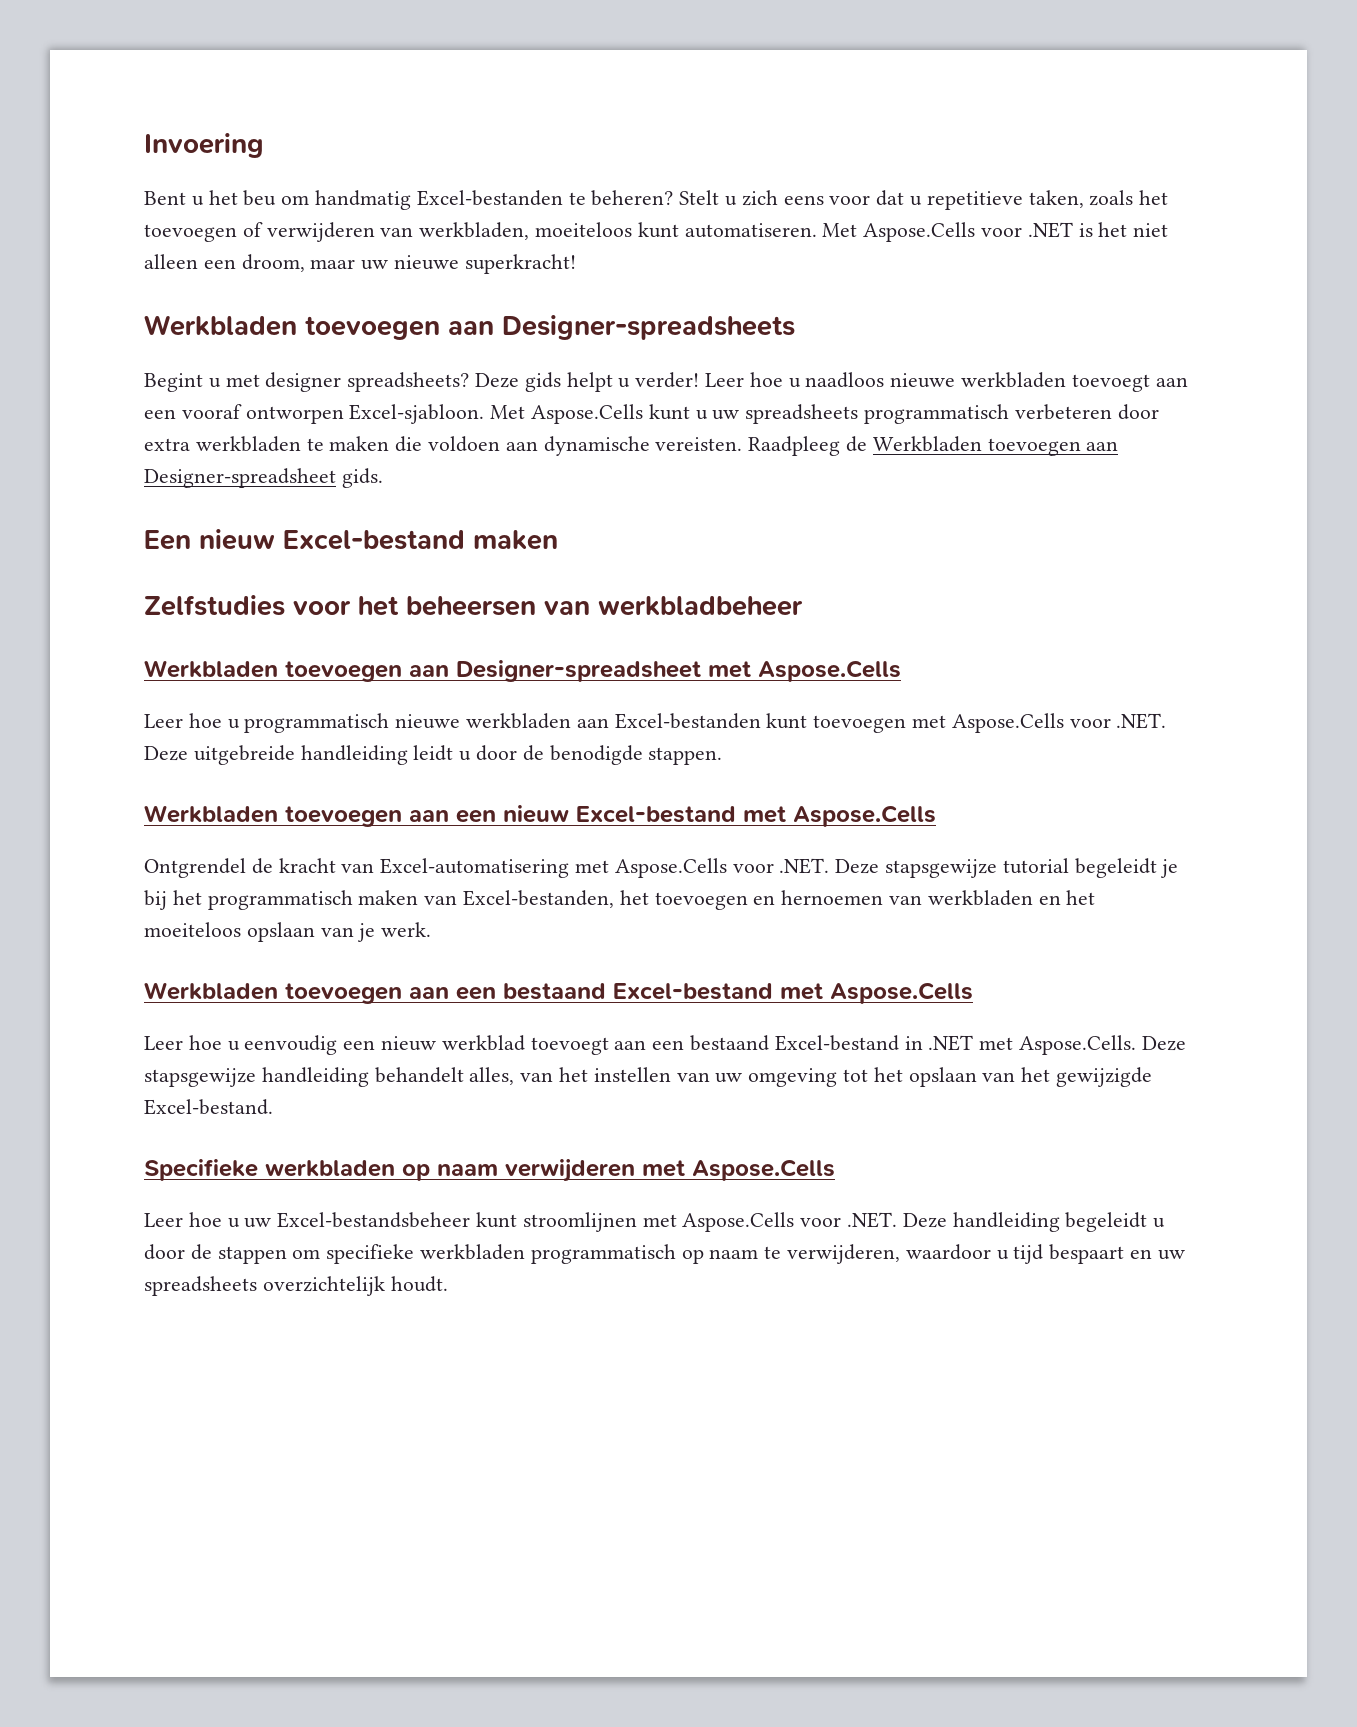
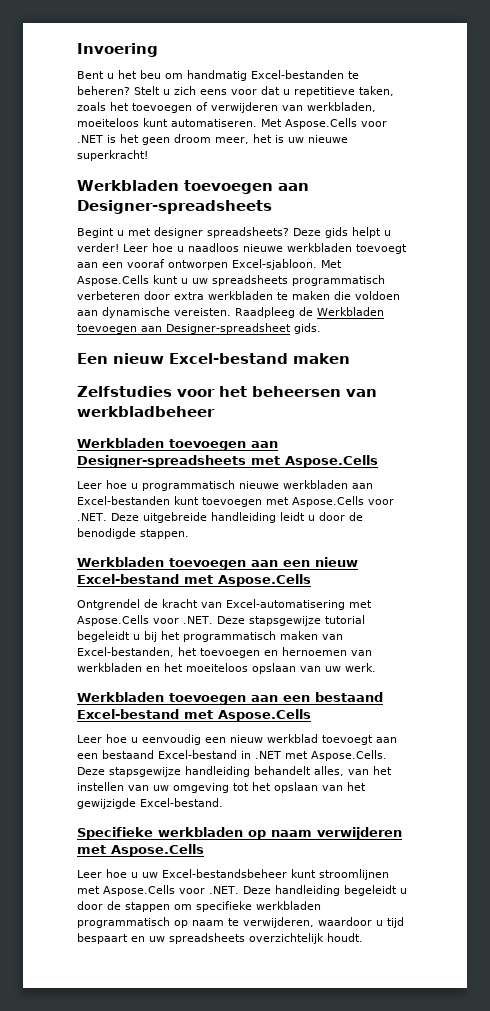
[1133,223,1169,237] [144,254,356,272] niet alleen een droom, maar -> [142,134,284,145] geen droom meer, het is
[456,660,701,682] Designer-spreadsheet -> [77,455,246,468] Designer-spreadsheets
[1160,859,1179,878] je -> [133,634,140,640] u
[357,923,376,942] je -> [325,666,341,672] uw

